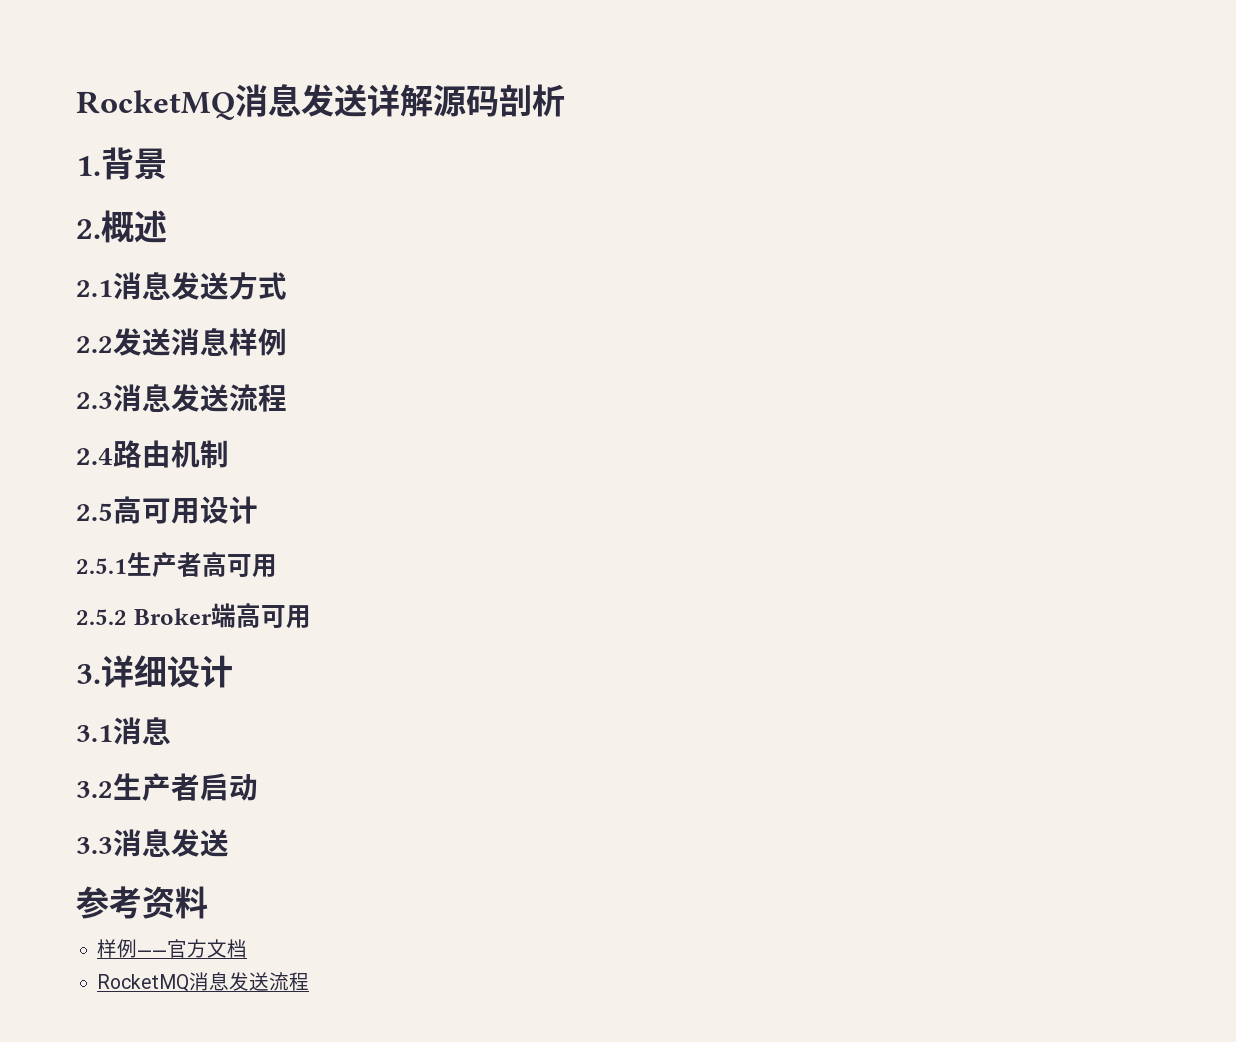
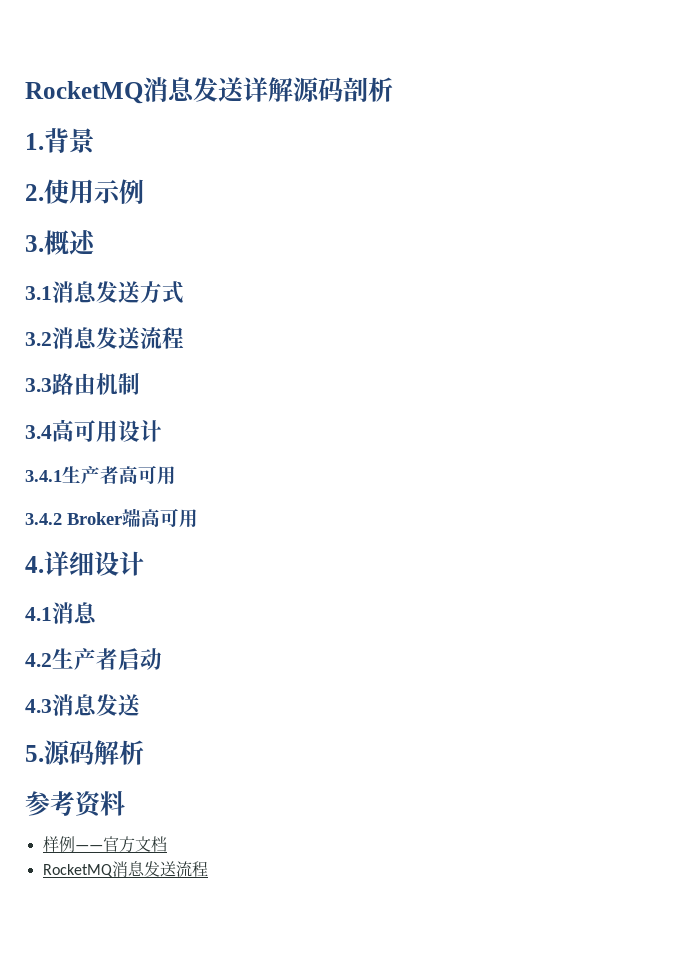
(101, 229) none -> [44,179,144,204] [25,235,44,252] 使用示例 // 3.
[76,280,113,297] 2.1 -> [25,286,52,300] 3.1
[76,328,287,356] [76,392,113,409] 2.2发送消息样例 // 2.3 -> [25,332,52,346] 3.2
[76,448,113,465] 2.4 -> [25,378,52,392] 3.3
[76,503,113,521] 2.5 -> [25,425,52,439] 3.4
[76,558,127,574] 2.5.1 -> [25,470,62,482] 3.4.1
[76,609,127,625] 2.5.2 -> [25,513,62,525] 3.4.2
[76,664,101,684] 3. -> [25,556,44,573] 4.
[76,725,113,742] 3.1 -> [25,607,52,621] 4.1
[76,781,113,798] 3.2 -> [25,653,52,667] 4.2
[76,829,229,857] 3.3消息发送 -> [25,694,140,716] [25,740,144,765] 4.3消息发送 // 5.源码解析

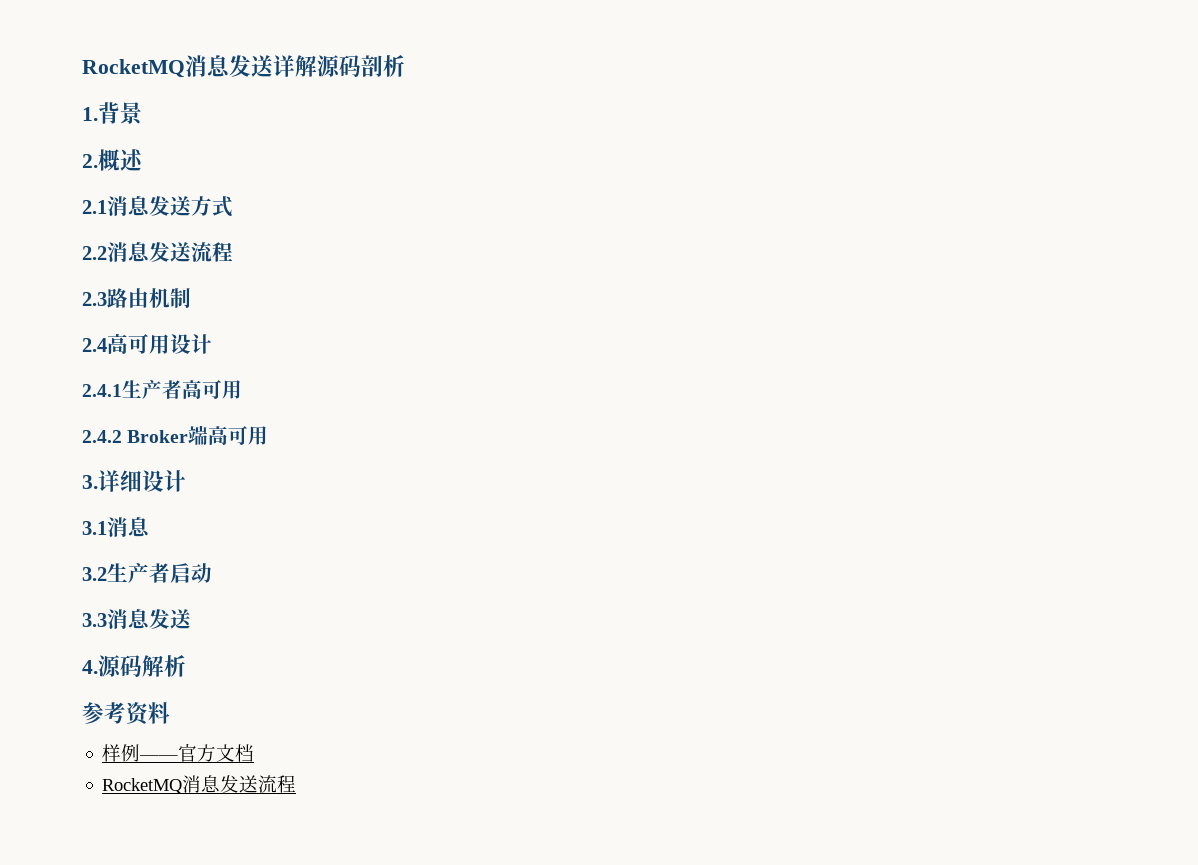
[44,179,144,204] [25,235,44,252] 使用示例 // 3. -> (98, 161) none
[25,286,52,300] 3.1 -> [82,200,107,214] 2.1
[25,332,52,346] 3.2 -> [82,246,107,260] 2.2
[25,378,52,392] 3.3 -> [82,292,107,306] 2.3
[25,425,52,439] 3.4 -> [82,338,107,352] 2.4
[25,470,62,482] 3.4.1 -> [82,384,122,397] 2.4.1
[25,513,62,525] 3.4.2 -> [82,430,122,443] 2.4.2
[25,556,44,573] 4. -> [82,475,98,489] 3.
[25,607,52,621] 4.1 -> [82,521,107,535] 3.1
[25,653,52,667] 4.2 -> [82,567,107,581] 3.2
[25,699,52,713] 4.3 -> [82,613,107,627] 3.3
[25,745,44,762] 5. -> [82,660,98,674] 4.

